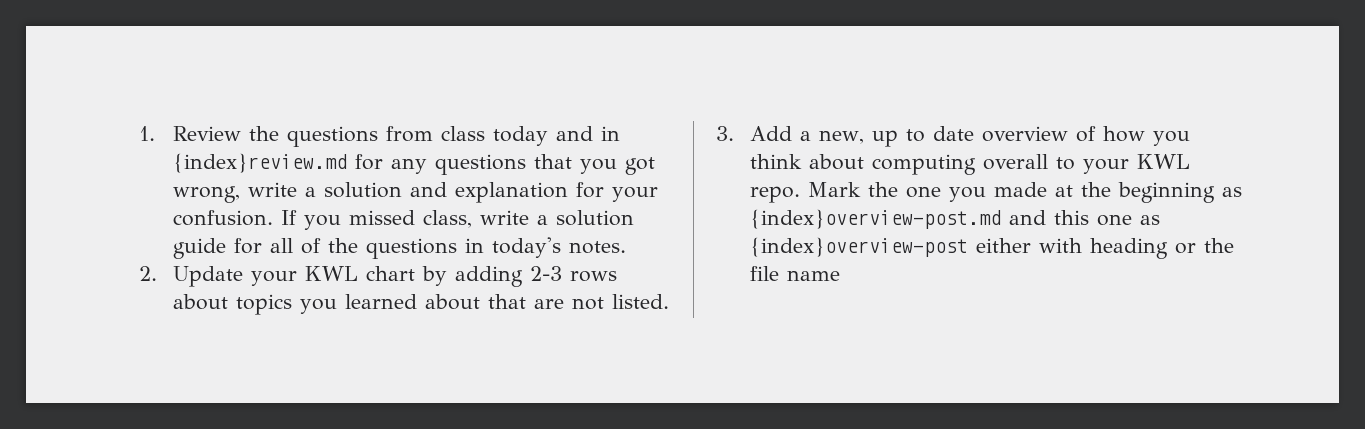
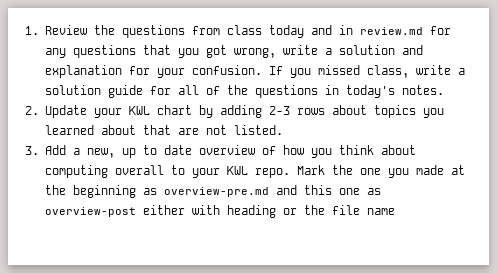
[172,153,347,173] {index}review.md -> [359,27,423,35] review.md
[749,209,1001,229] {index}overview-post.md -> [163,187,269,197] overview-pre.md
[749,237,968,257] {index}overview-post -> [44,207,136,217] overview-post

